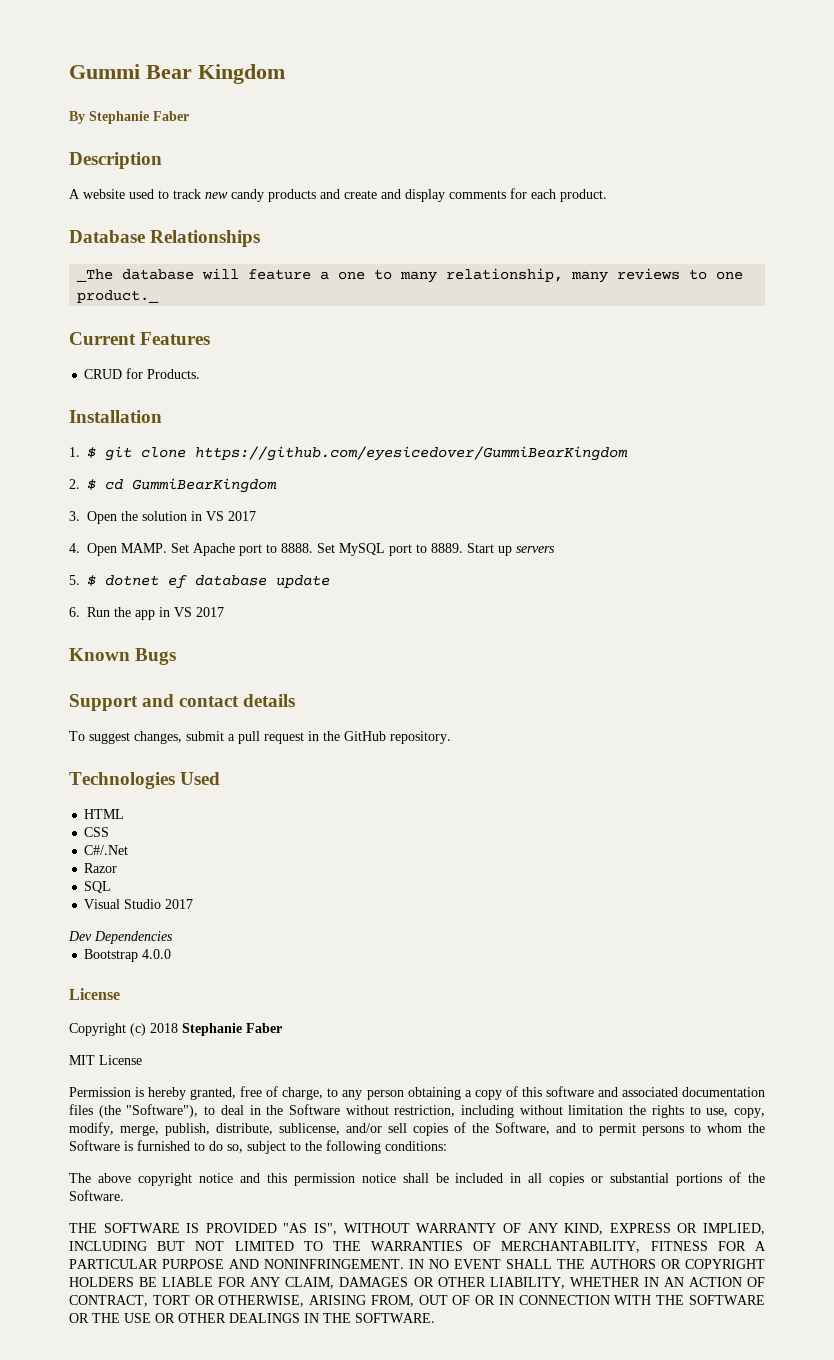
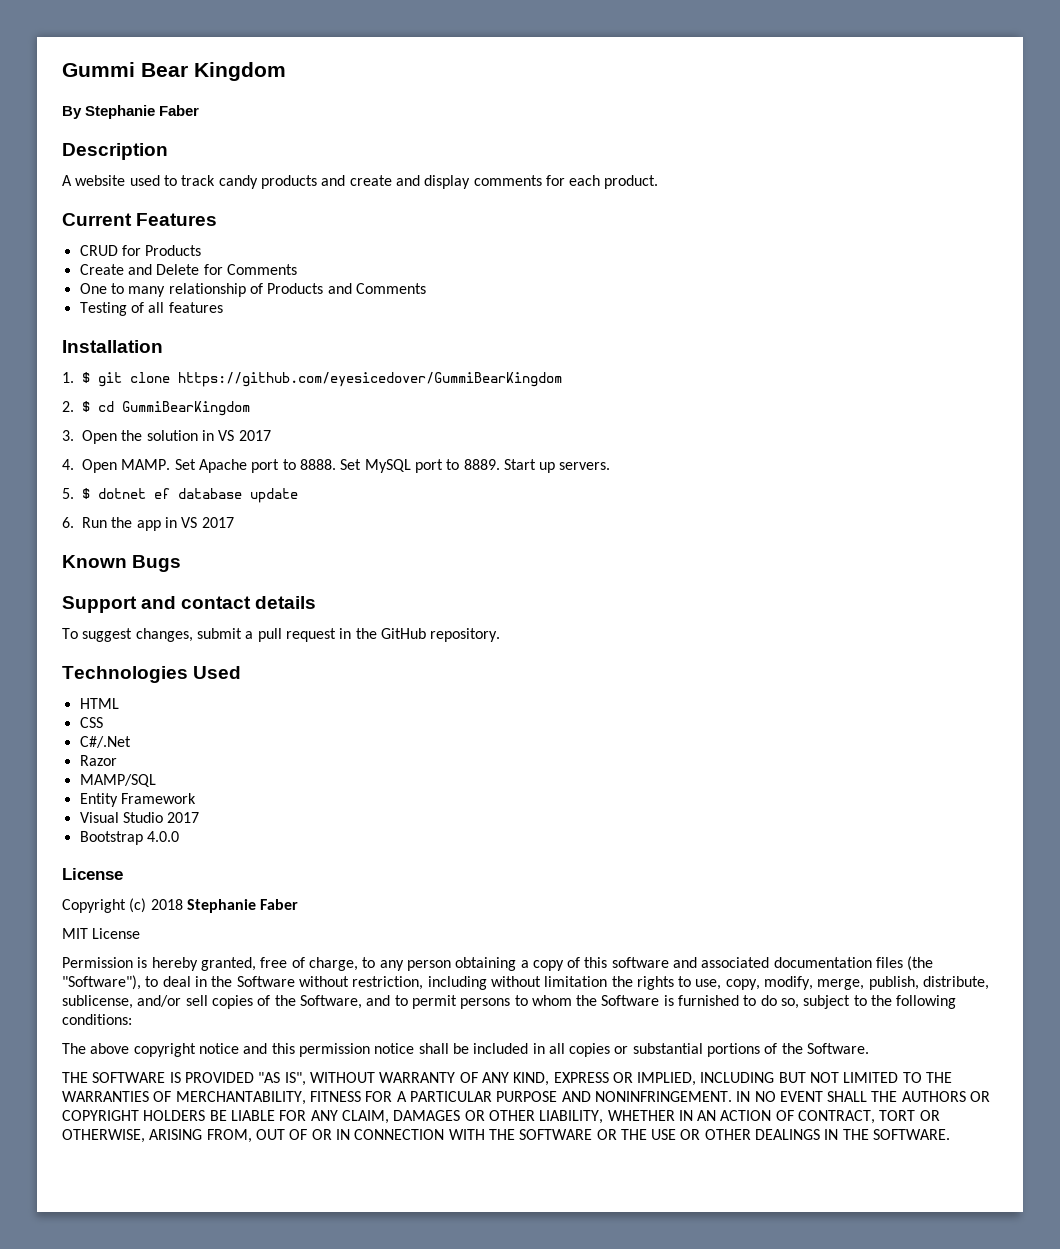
[205,192,228,199] new -> (216, 180) none
[69,230,261,247] [76,268,744,283] [77,290,160,303] [69,332,211,345] [84,368,201,379] Database Relationships // _The database will feature a one to many relationship, many reviews to one product._ // Current Features // CRUD for Products. -> [62,213,218,226] [79,245,202,256] [79,264,297,275] [79,283,426,297] [79,302,223,316] Current Features // CRUD for Products // Create and Delete for Comments // One to many relationship of Products and Comments // Testing of all features
[516,546,555,553] servers -> [559,462,611,470] servers.
[84,881,112,893] SQL -> [79,774,156,787] [79,793,196,807] MAMP/SQL // Entity Framework
[68,931,173,944] // Dev Dependencies -> (200, 817) none

